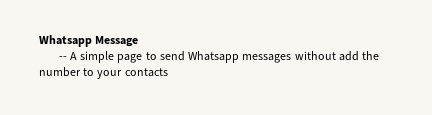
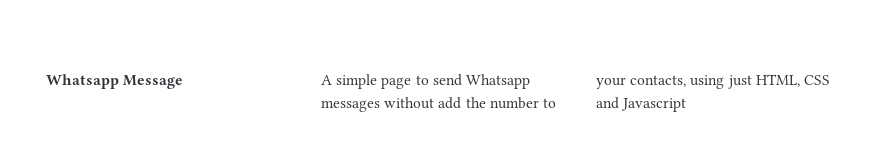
[58,56,67,60] -- -> (184, 82) none
[124,68,168,77] contacts -> [630,74,830,89] [596,97,687,112] contacts, using just HTML, CSS and Javascript

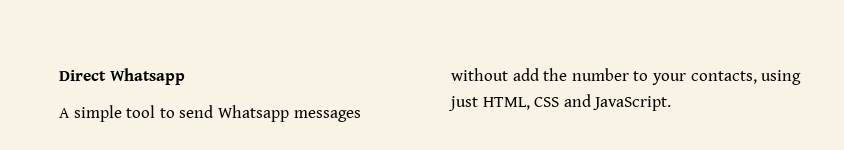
[46,74,184,89] Whatsapp Message -> [59,68,185,85] Direct Whatsapp
[381,77,412,89] page -> [126,105,156,118] tool
[621,98,687,112] Javascript -> [593,96,672,111] JavaScript.

